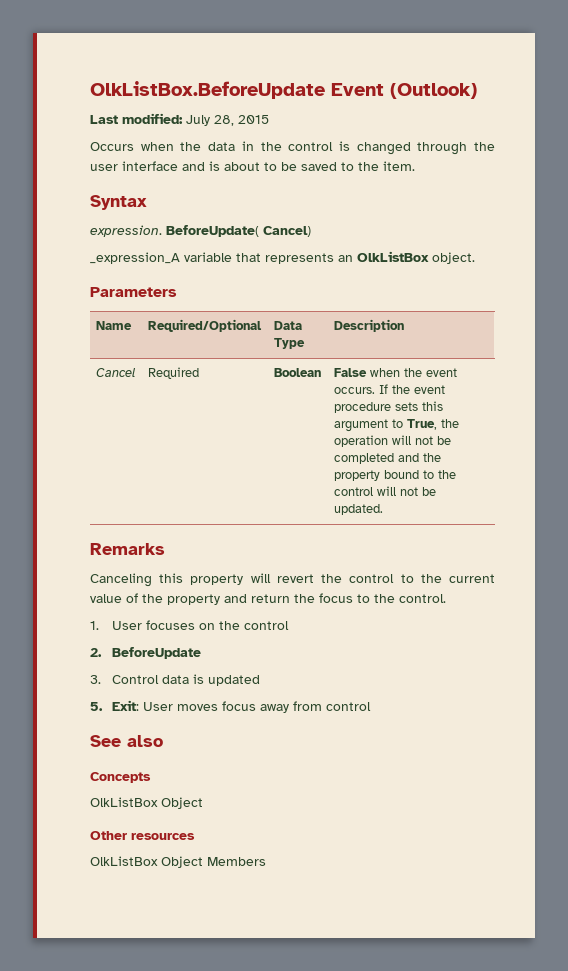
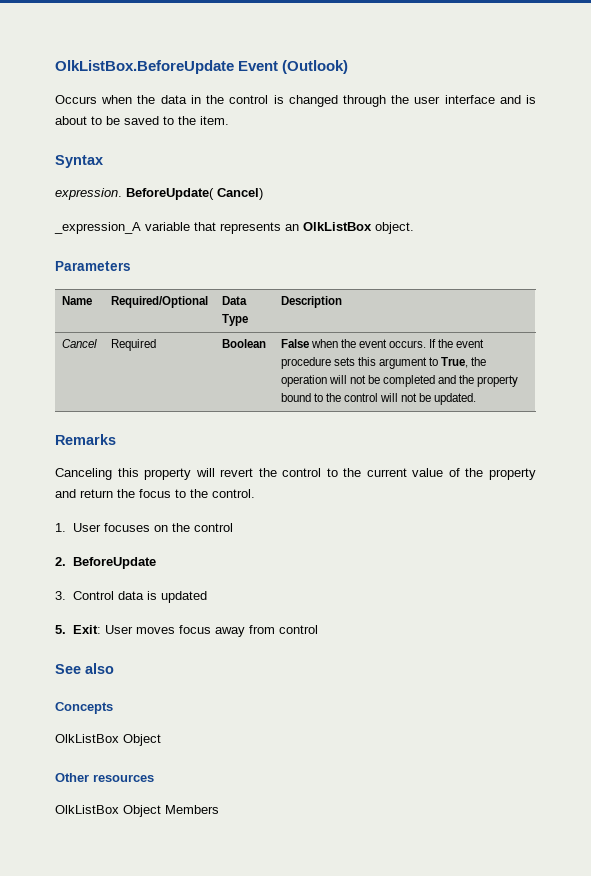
[90,113,269,126] // Last modified: July 28, 2015 -> (349, 67) none

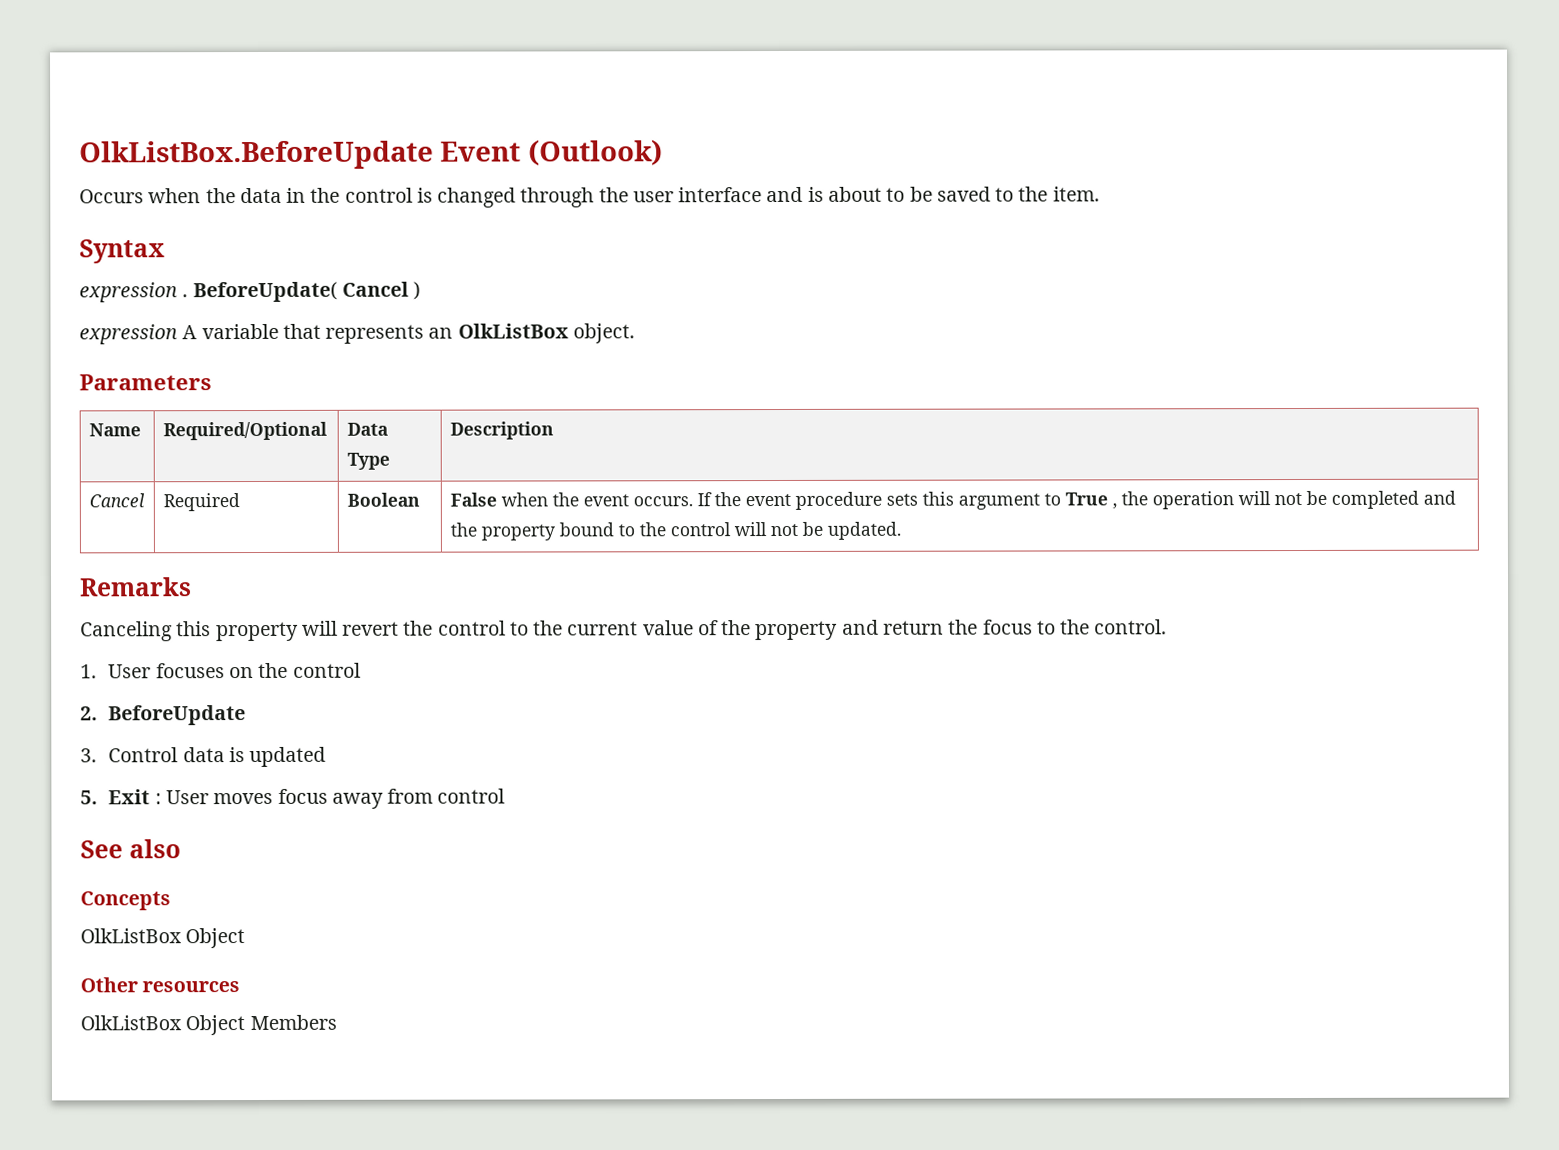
[55,188,263,200] [54,222,141,234] expression. BeforeUpdate( Cancel) // _expression_A -> [79,281,422,303] [79,324,198,345] expression . BeforeUpdate( Cancel ) // expression A
[441,357,469,368] True, -> [1064,492,1117,510] True ,
[72,625,101,634] Exit: -> [108,789,162,805] Exit :

